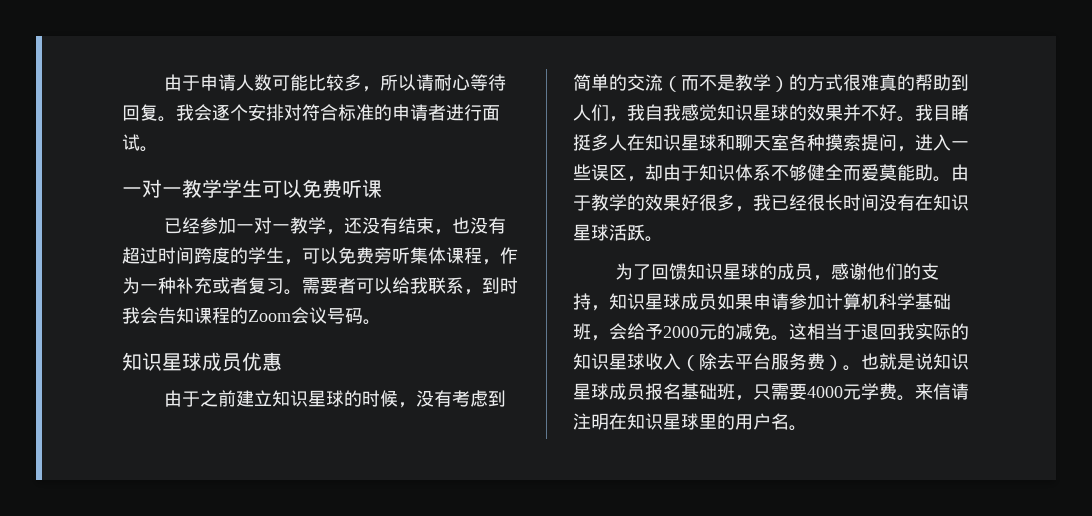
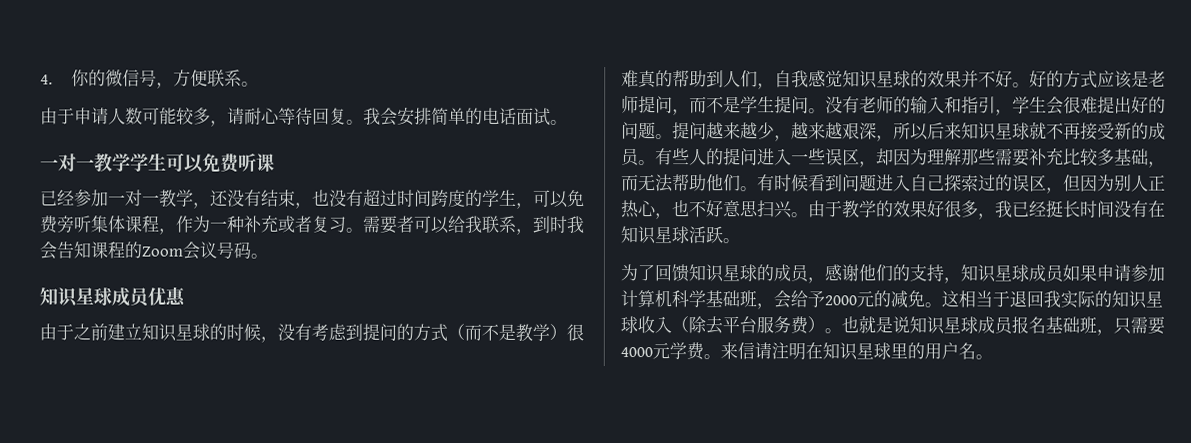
(163, 82) none -> [40,69,259,89] 4.你的微信号，方便联系。 //
[307,74,416,92] 比较多，所以 -> [176,107,228,127] 较多，
[212,104,482,121] 逐个安排对符合标准的申请者进行 -> [397,107,517,126] 安排简单的电话
[573,74,663,91] 简单的交流 -> [362,323,448,342] 提问的方式
[789,74,843,91] 的方式 -> (567, 331) none
[627,104,645,121] 我 -> (775, 86) none
[915,104,969,121] [573,134,969,152] [573,164,933,182] 我目睹挺多人在知识星球和聊天室各种摸索提问，进入一些误区，却由于知识体系不够健全而爱莫能助 -> [1029,70,1166,89] [621,95,1166,116] [621,121,1166,142] [621,147,1166,168] [621,174,1166,194] [621,200,793,220] 好的方式应该是老师提问，而不是学生提问。没有老师的输入和指引，学生会很难提出好的问题。提问越来越少，越来越艰深，所以后来知识星球就不再接受新的成员。有些人的提问进入一些误区，却因为理解那些需要补充比较多基础，而无法帮助他们。有时候看到问题进入自己探索过的误区，但因为别人正热心，也不好意思扫兴
[807,194,825,211] 很 -> [1046,200,1064,218] 挺

